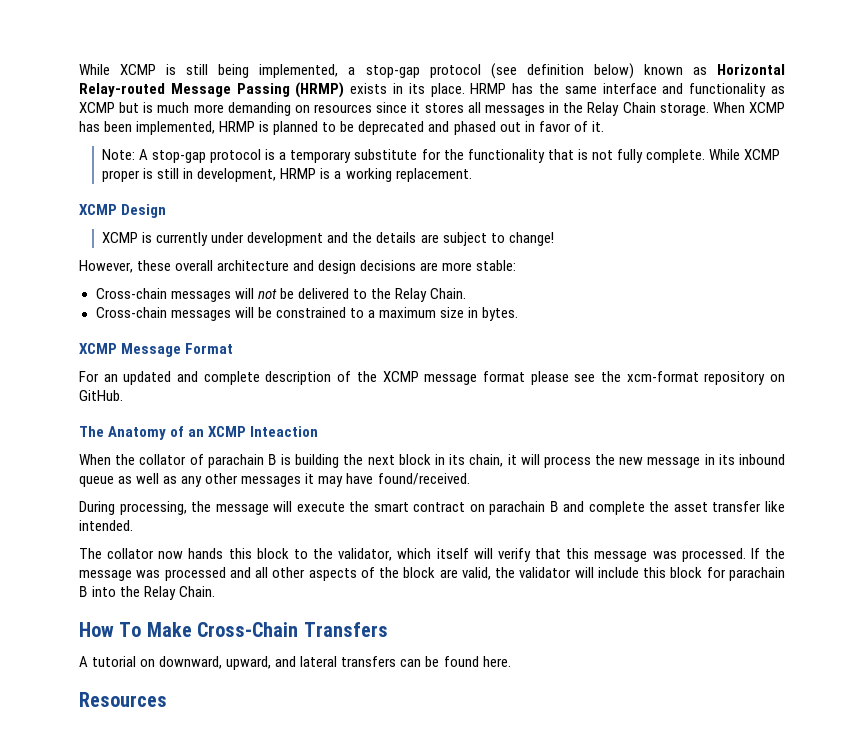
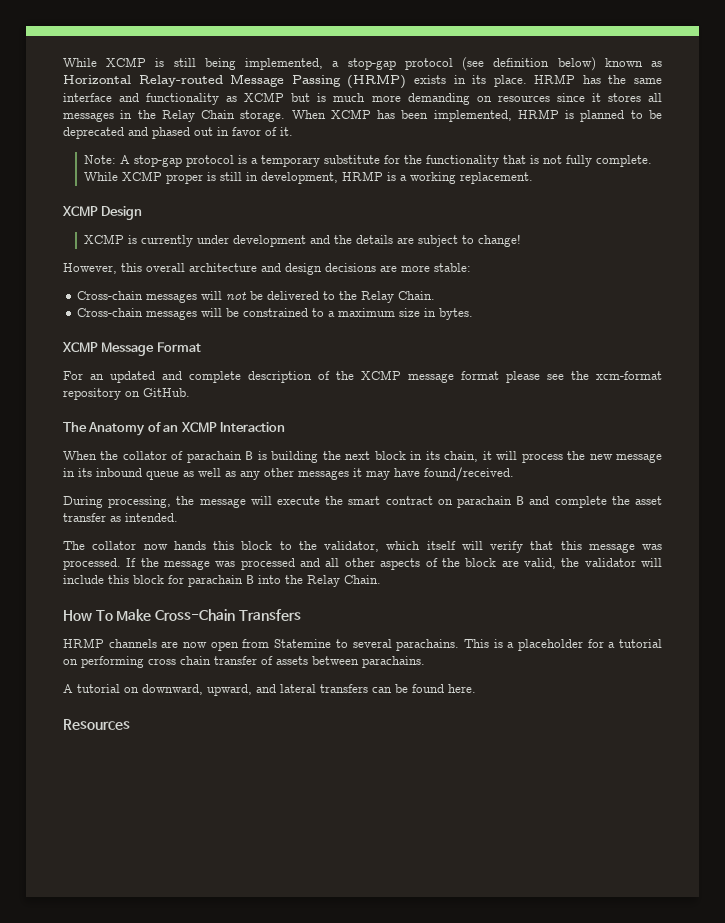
[137,260,172,271] these -> [121,263,142,272] this
[250,426,319,437] Inteaction -> [219,422,285,432] Interaction
[764,501,785,512] like -> [110,516,121,522] as
(388, 629) none -> [63,638,662,651] [63,656,425,668] // HRMP channels are now open from Statemine to several parachains. This is a placeholder for a tutorial on performing cross chain transfer of assets between parachains.

